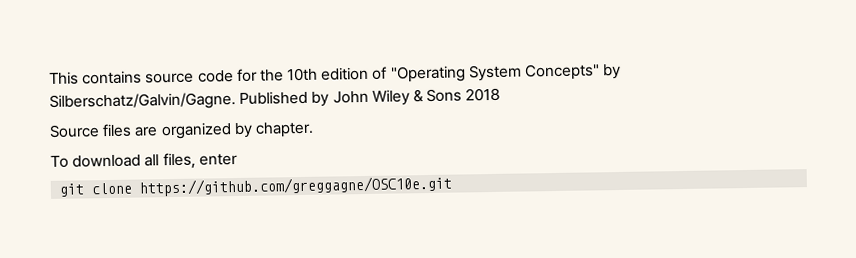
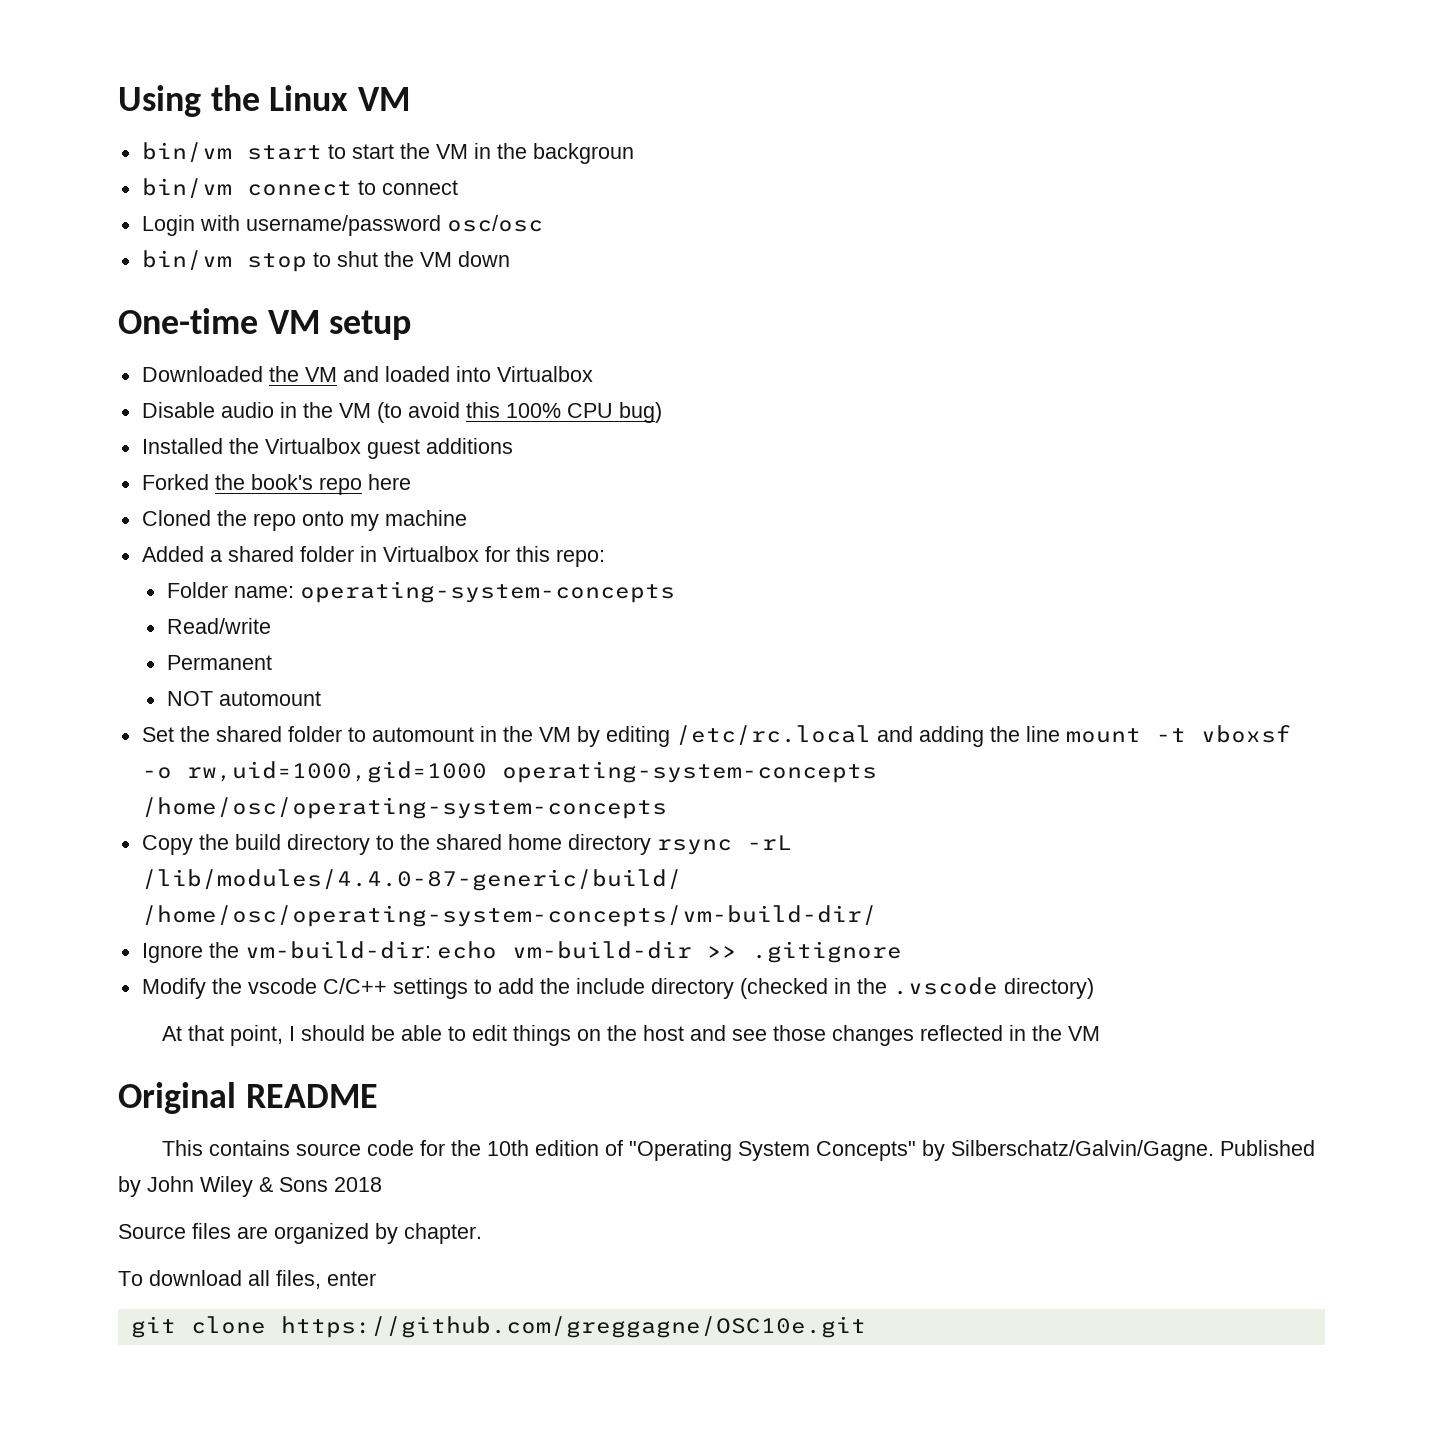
(49, 78) none -> [118,85,410,117] [141,142,634,164] [141,178,458,198] [141,215,543,236] [141,250,510,272] [118,308,412,340] [141,366,593,382] [141,402,662,423] [141,438,513,459] [141,474,411,495] [141,510,467,531] [141,546,605,567] [166,581,675,603] [166,618,271,634] [166,655,272,670] [166,691,321,706] [141,725,1291,747] [141,761,877,783] [141,797,667,819] [141,834,792,855] [141,869,682,891] [141,905,877,927] [141,941,902,963] [141,977,1094,999] [161,1025,1100,1046] [118,1082,378,1114] Using the Linux VM // bin/vm start to start the VM in the backgroun // bin/vm connect to connect // Login with username/password osc/osc // bin/vm stop to shut the VM down // One-time VM setup // Downloaded the VM and loaded into Virtualbox // Disable audio in the VM (to avoid this 100% CPU bug) // Installed the Virtualbox guest additions // Forked the book's repo here // Cloned the repo onto my machine // Added a shared folder in Virtualbox for this repo: // Folder name: operating-system-concepts // Read/write // Permanent // NOT automount // Set the shared folder to automount in the VM by editing /etc/rc.local and adding the line mount -t vboxsf -o rw,uid=1000,gid=1000 operating-system-concepts /home/osc/operating-system-concepts // Copy the build directory to the shared home directory rsync -rL /lib/modules/4.4.0-87-generic/build/ /home/osc/operating-system-concepts/vm-build-dir/ // Ignore the vm-build-dir: echo vm-build-dir >> .gitignore // Modify the vscode C/C++ settings to add the include directory (checked in the .vscode directory) // At that point, I should be able to edit things on the host and see those changes reflected in the VM // Original README //

